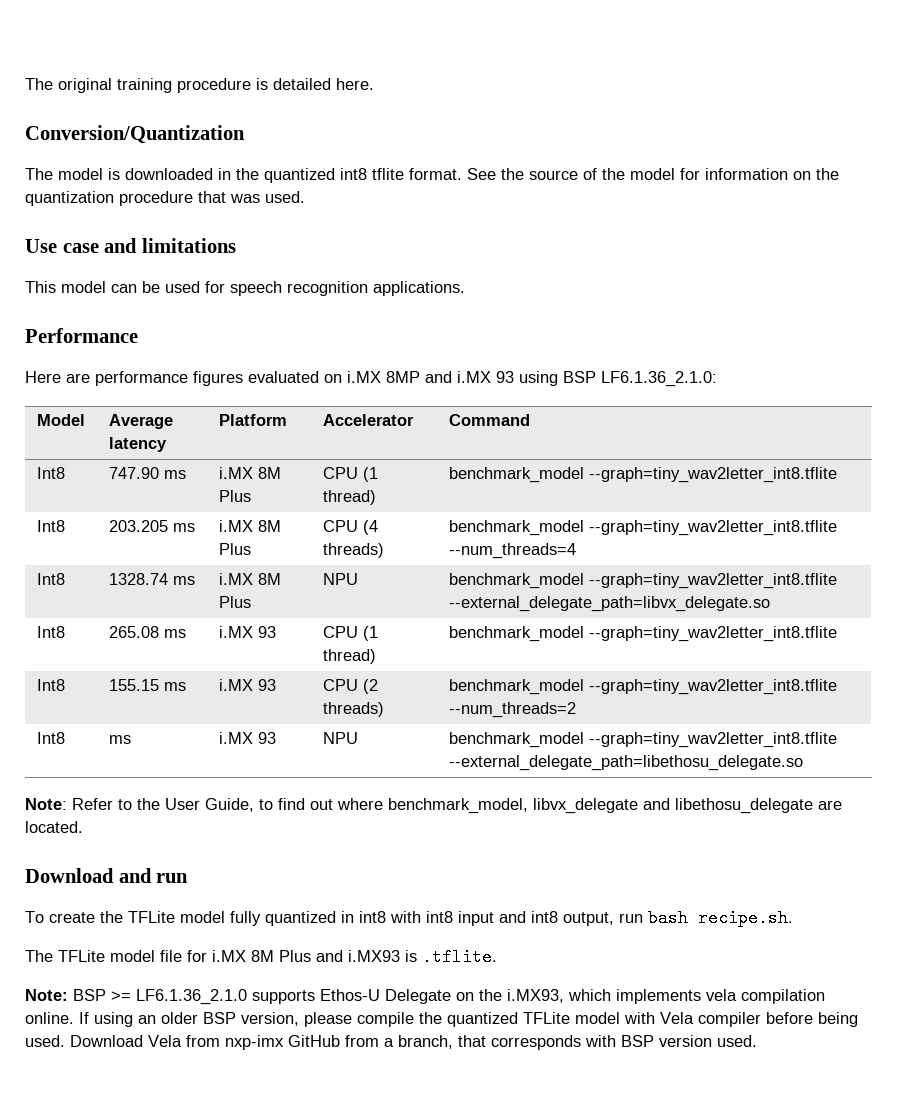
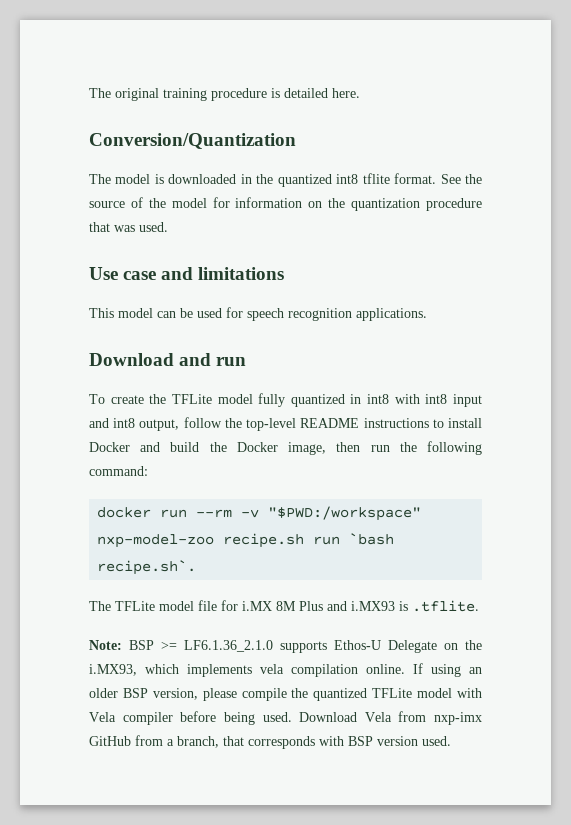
[25,328,138,343] [25,371,717,387] [36,414,85,426] [108,414,173,429] [108,437,167,452] [218,414,287,426] [322,414,414,426] [448,414,530,426] [36,467,65,479] [108,467,186,479] [218,467,281,479] [218,490,251,502] [322,467,378,482] [322,490,376,505] [448,467,837,483] [36,520,65,532] [108,520,195,532] [218,520,281,532] [218,543,251,555] [322,520,378,535] [322,543,384,558] [448,520,837,536] [448,543,576,559] [36,573,65,585] [108,573,195,585] [218,573,281,585] [218,596,251,608] [322,573,358,585] [448,573,837,589] [448,596,770,612] [36,626,65,638] [108,626,186,638] [218,626,276,638] [322,626,378,641] [322,649,376,664] [448,626,837,642] [36,679,65,691] [108,679,186,691] [218,679,276,691] [322,679,378,694] [322,702,384,717] [448,679,837,695] [448,702,576,718] [36,732,65,744] [108,735,131,744] [218,732,276,744] [322,732,358,744] [448,732,837,748] [448,755,803,771] [25,798,842,814] [25,821,83,833] // Performance // Here are performance figures evaluated on i.MX 8MP and i.MX 93 using BSP LF6.1.36_2.1.0: // Model | Average latency | Platform | Accelerator | Command // Int8 | 747.90 ms | i.MX 8M Plus | CPU (1 thread) | benchmark_model --graph=tiny_wav2letter_int8.tflite // Int8 | 203.205 ms | i.MX 8M Plus | CPU (4 threads) | benchmark_model --graph=tiny_wav2letter_int8.tflite --num_threads=4 // Int8 | 1328.74 ms | i.MX 8M Plus | NPU | benchmark_model --graph=tiny_wav2letter_int8.tflite --external_delegate_path=libvx_delegate.so // Int8 | 265.08 ms | i.MX 93 | CPU (1 thread) | benchmark_model --graph=tiny_wav2letter_int8.tflite // Int8 | 155.15 ms | i.MX 93 | CPU (2 threads) | benchmark_model --graph=tiny_wav2letter_int8.tflite --num_threads=2 // Int8 | ms | i.MX 93 | NPU | benchmark_model --graph=tiny_wav2letter_int8.tflite --external_delegate_path=libethosu_delegate.so // Note: Refer to the User Guide, to find out where benchmark_model, libvx_delegate and libethosu_delegate are located. -> (427, 314) none
[619,909,793,927] run bash recipe.sh. -> [183,417,483,431] [89,441,483,455] [89,466,148,476] [97,506,422,521] [97,533,395,548] [97,560,197,575] follow the top-level README instructions to install Docker and build the Docker image, then run the following command: // docker run --rm -v "$PWD:/workspace" nxp-model-zoo recipe.sh run `bash recipe.sh`.

